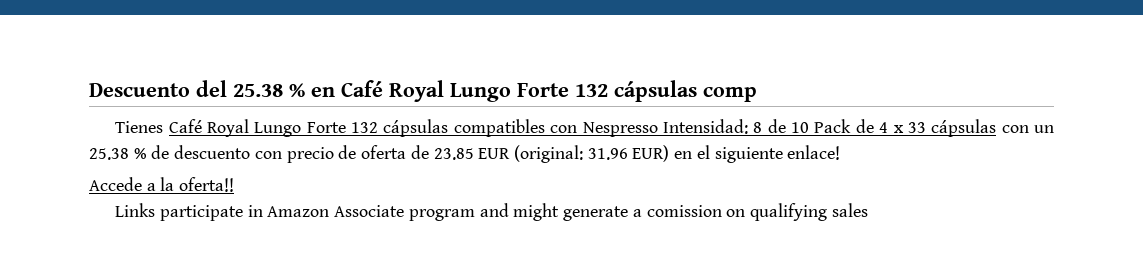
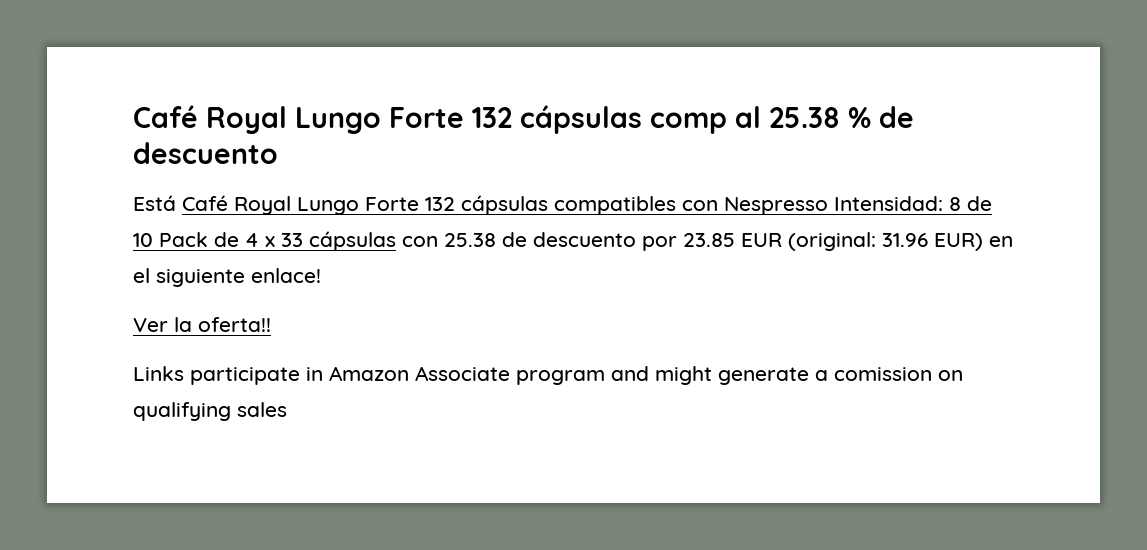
[89,80,335,97] Descuento del 25.38 % en -> (133, 116) none
[115,121,164,133] // Tienes -> [735,106,914,128] [133,142,278,164] [133,195,176,211] al 25.38 % de descuento // Está
[1034,125,1055,133] [89,145,429,163] un 25.38 % de descuento con precio de oferta de -> [444,232,677,251] 25.38 de descuento por
[89,177,156,191] Accede a -> [133,318,168,332] Ver

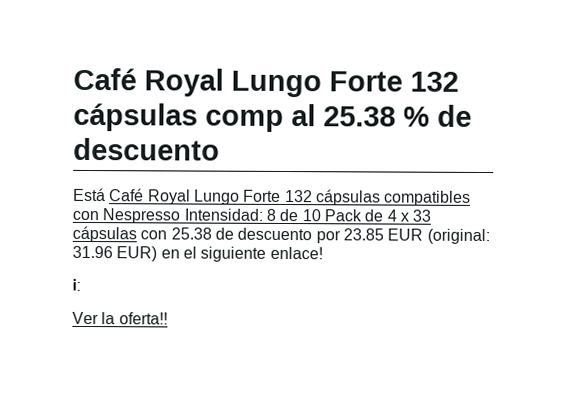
(321, 275) none -> [72,278,81,291] // ℹ:
[133,366,963,385] [133,402,287,421] // Links participate in Amazon Associate program and might generate a comission on qualifying sales -> (168, 318) none

